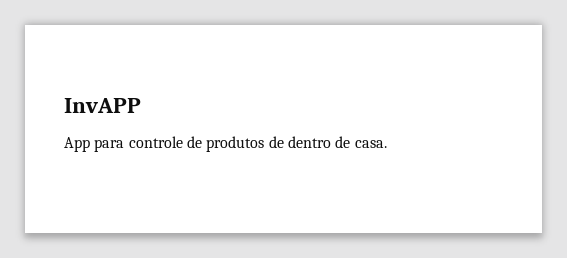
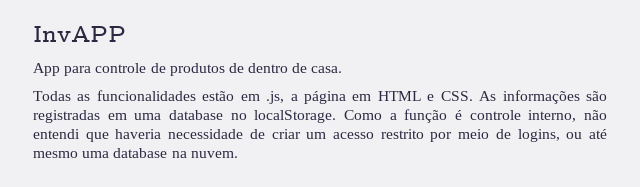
(387, 144) none -> [33,90,608,104] [33,109,607,123] [33,129,607,142] [33,148,238,158] // Todas as funcionalidades estão em .js, a página em HTML e CSS. As informações são registradas em uma database no localStorage. Como a função é controle interno, não entendi que haveria necessidade de criar um acesso restrito por meio de logins, ou até mesmo uma database na nuvem.

